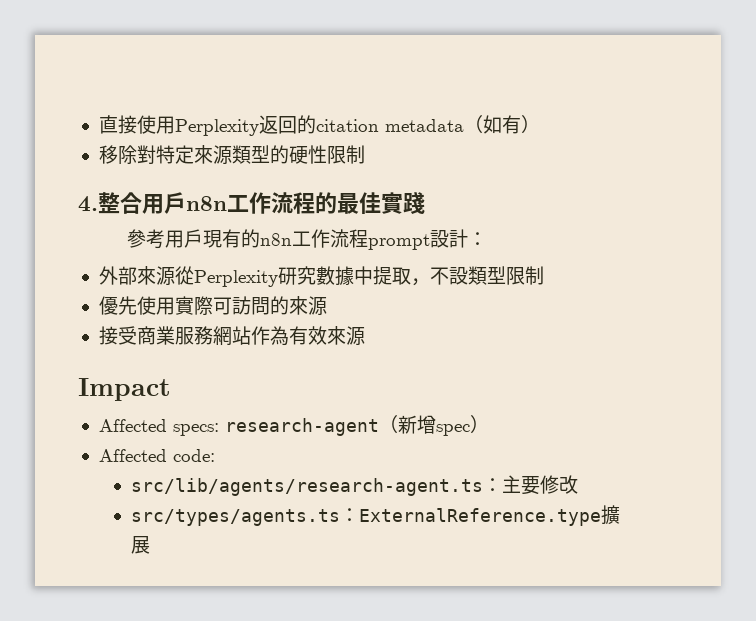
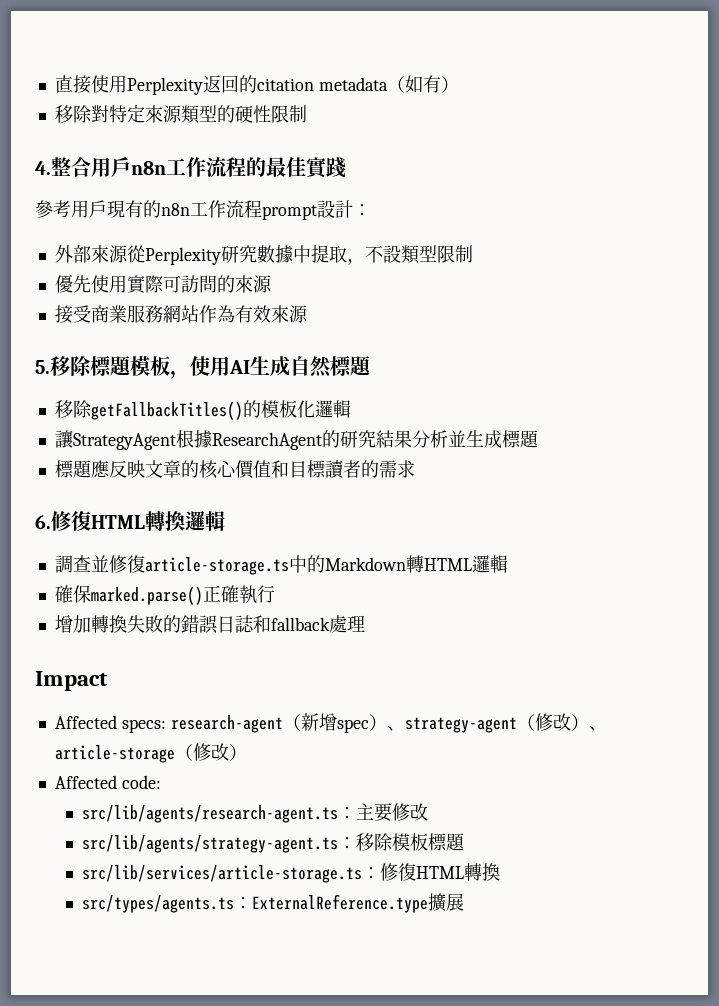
(365, 336) none -> [35,356,372,379] [54,400,351,420] [54,430,539,450] [54,460,415,479] [35,511,225,531] [54,555,508,575] [54,585,275,605] [54,615,365,634] // 5.移除標題模板，使用AI生成自然標題 // 移除getFallbackTitles()的模板化邏輯 // 讓StrategyAgent根據ResearchAgent的研究結果分析並生成標題 // 標題應反映文章的核心價值和目標讀者的需求 // 6.修復HTML轉換邏輯 // 調查並修復article-storage.ts中的Markdown轉HTML邏輯 // 確保marked.parse()正確執行 // 增加轉換失敗的錯誤日誌和fallback處理
(489, 424) none -> [386,713,607,733] [54,743,247,763] 、strategy-agent（修改）、article-storage（修改）
(578, 484) none -> [82,833,466,853] [82,863,501,883] // src/lib/agents/strategy-agent.ts：移除模板標題 // src/lib/services/article-storage.ts：修復HTML轉換

